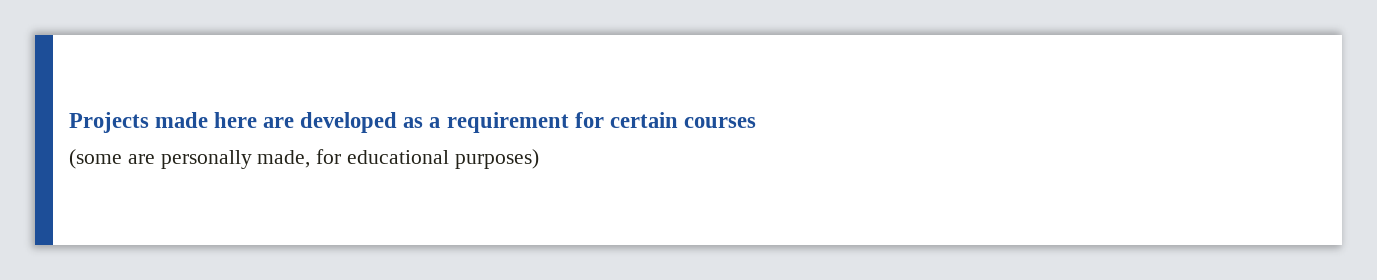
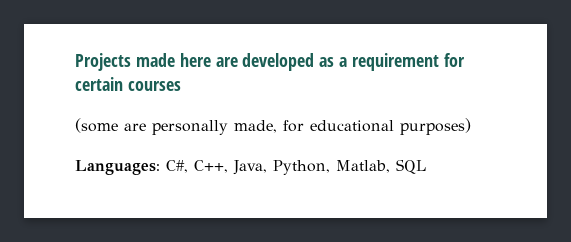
(539, 159) none -> [75,159,426,175] // Languages: C#, C++, Java, Python, Matlab, SQL

